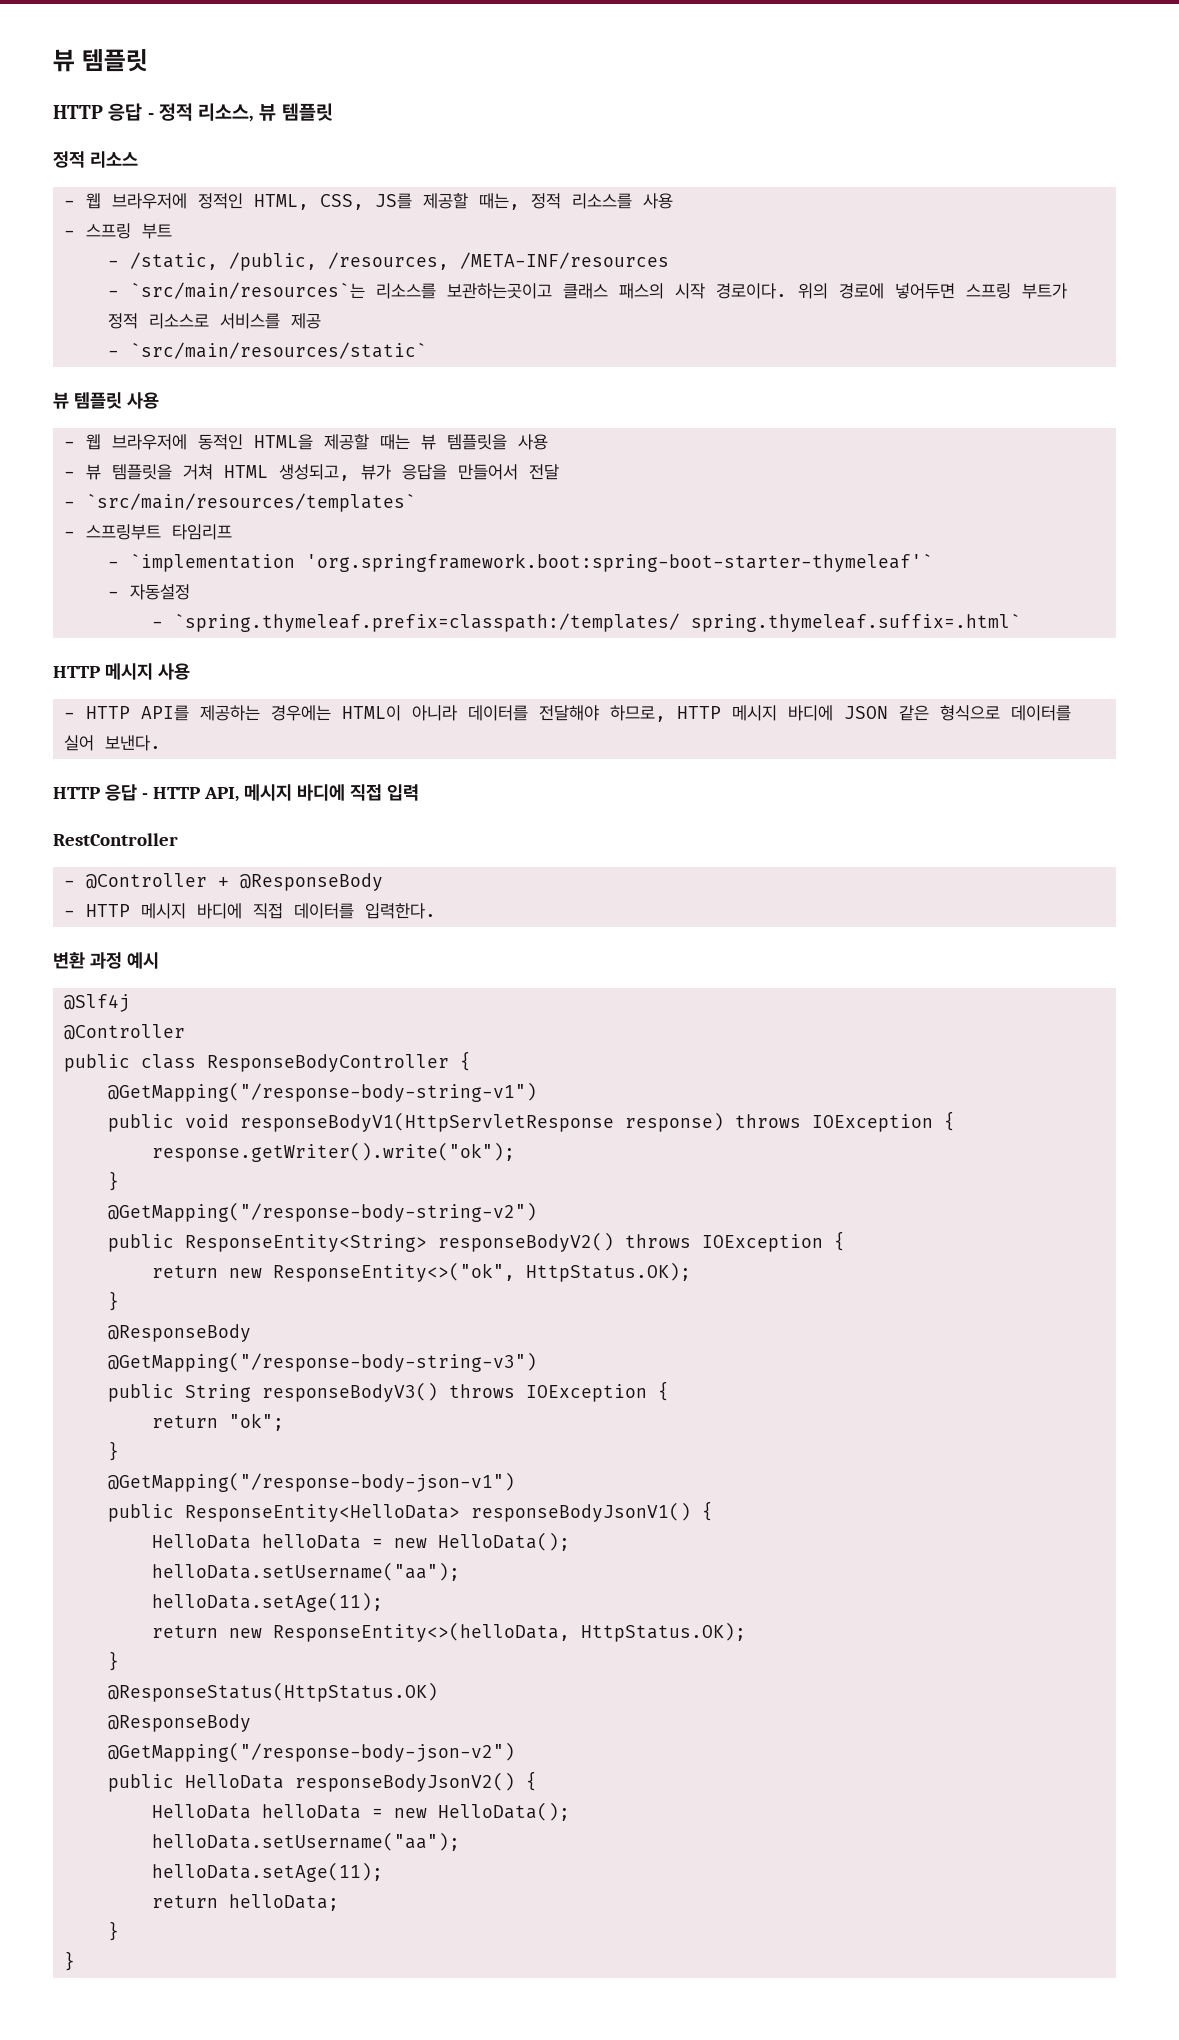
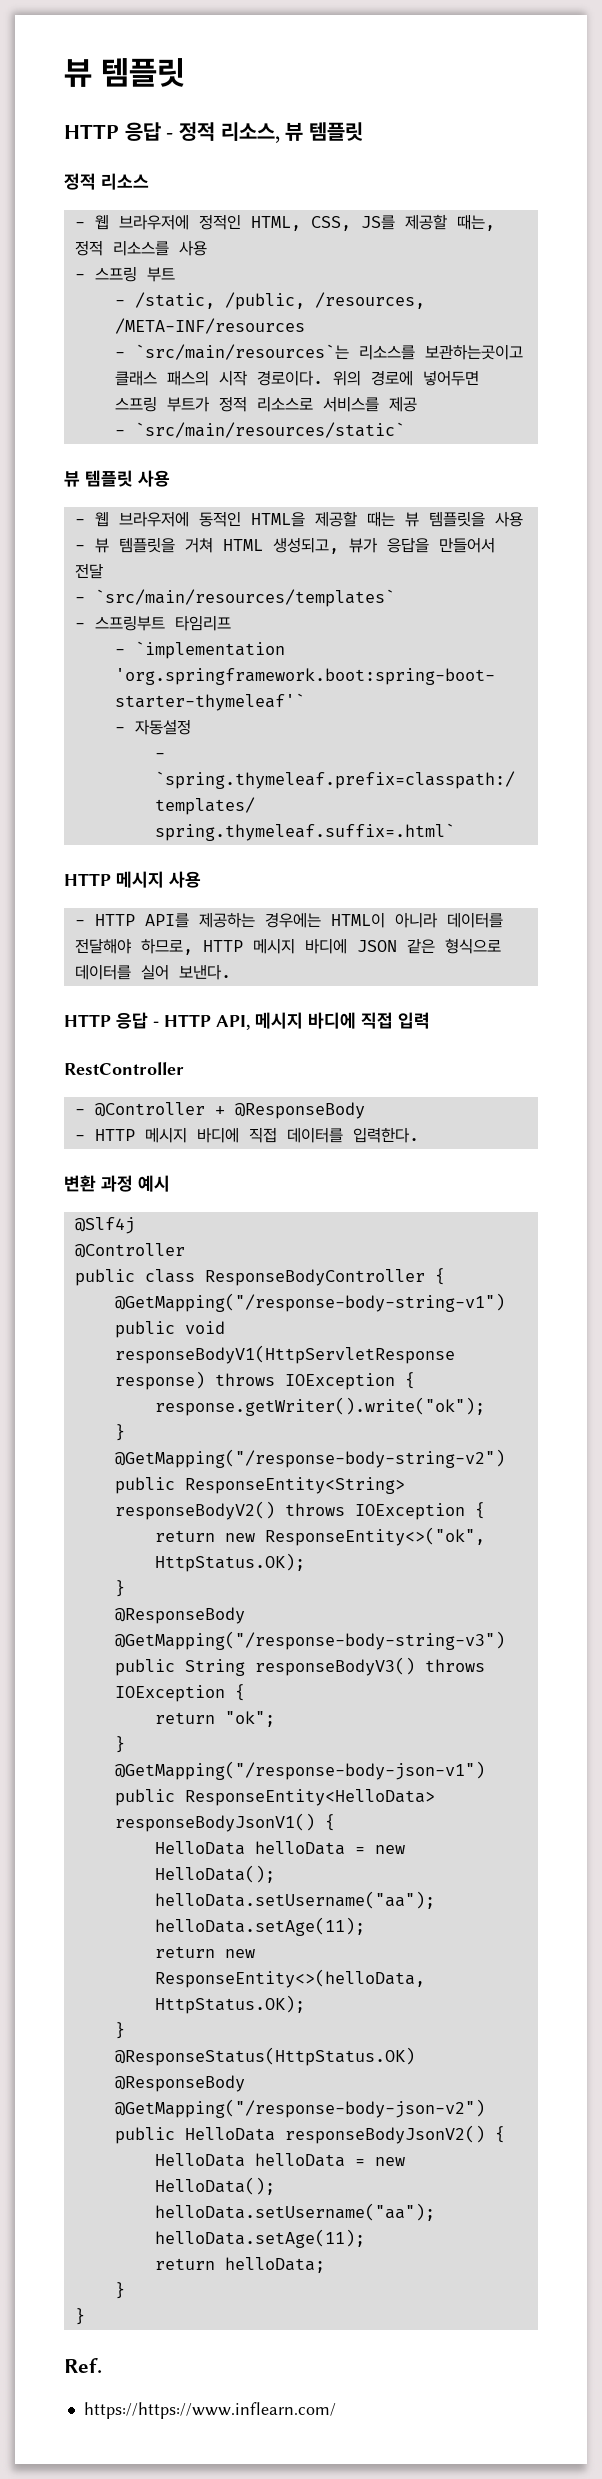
(75, 1961) none -> [64,2358,102,2373] [83,2402,336,2419] // Ref. // https://https://www.inflearn.com/

